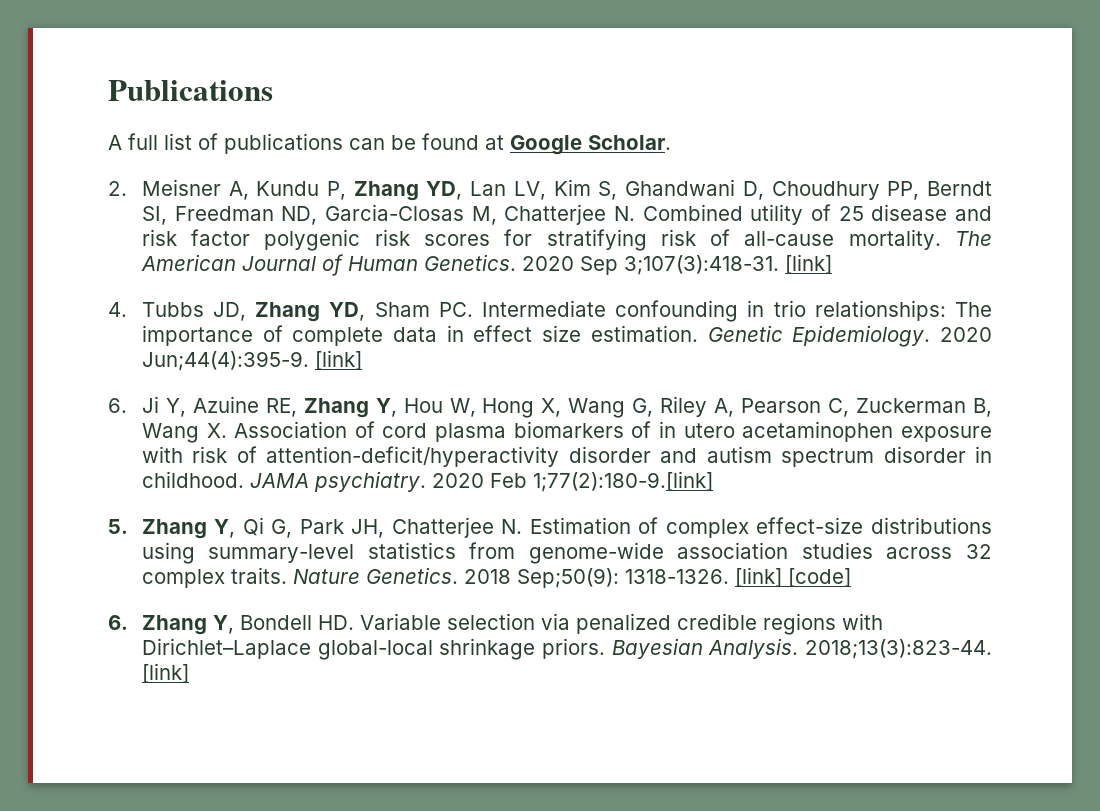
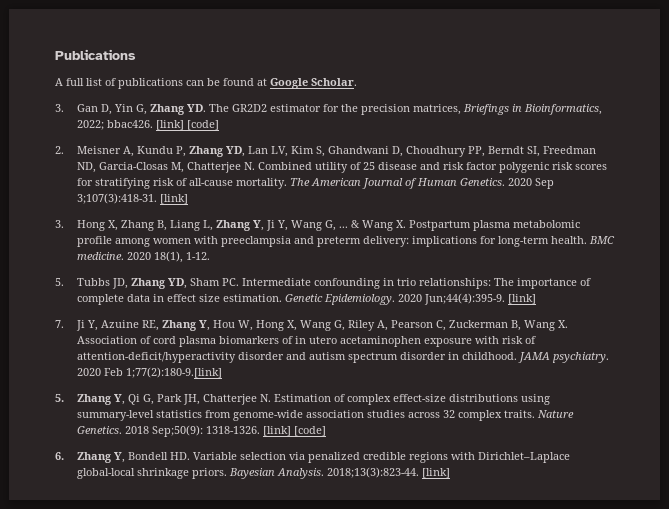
(671, 142) none -> [55,104,602,115] [76,120,219,130] // 3. Gan D, Yin G, Zhang YD. The GR2D2 estimator for the precision matrices, Briefings in Bioinformatics, 2022; bbac426. [link] [code]
[108,302,127,317] 4. -> [55,220,580,231] [76,236,615,247] [76,251,210,263] [55,278,64,286] 3. Hong X, Zhang B, Liang L, Zhang Y, Ji Y, Wang G, ... & Wang X. Postpartum plasma metabolomic profile among women with preeclampsia and preterm delivery: implications for long-term health. BMC medicine. 2020 18(1), 1-12. // 5.
[108,398,127,413] 6. -> [55,320,64,328] 7.

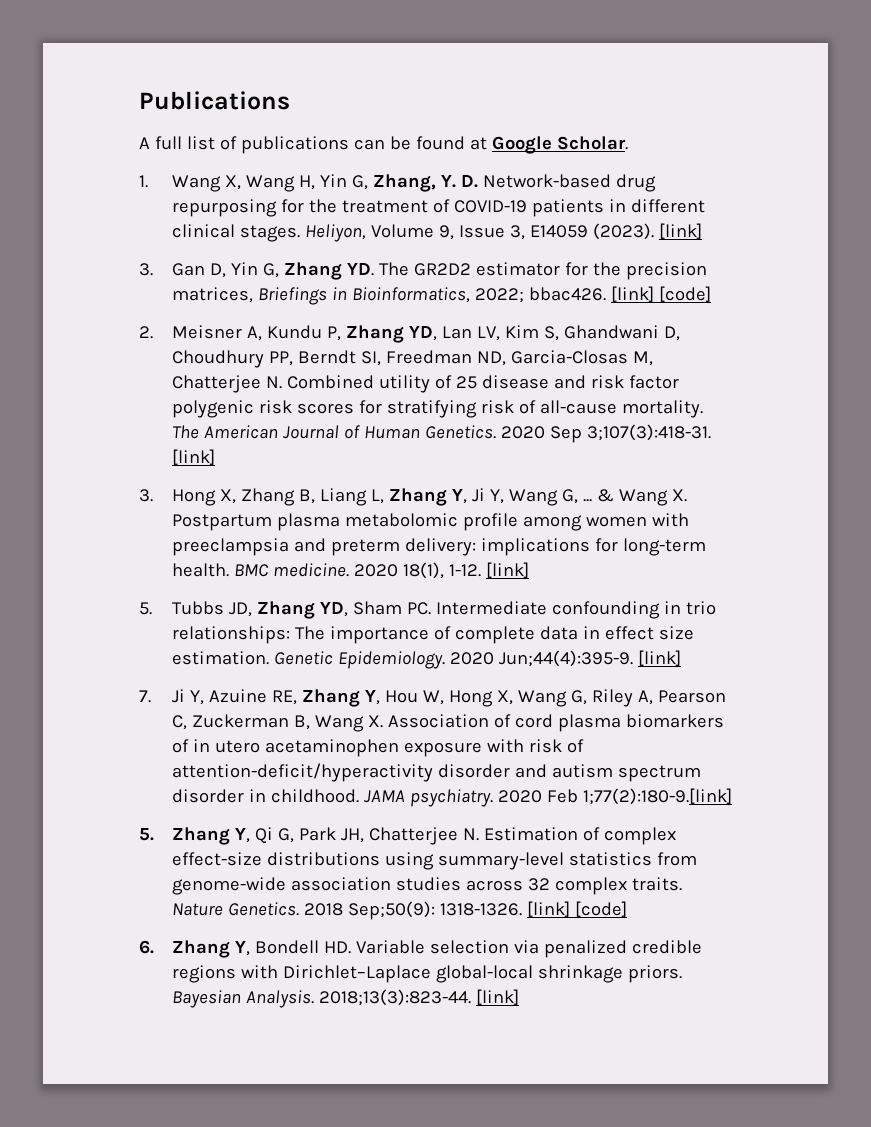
(357, 82) none -> [139,174,656,192] [171,199,705,217] [171,223,702,242] // 1. Wang X, Wang H, Yin G, Zhang, Y. D. Network-based drug repurposing for the treatment of COVID-19 patients in different clinical stages. Heliyon, Volume 9, Issue 3, E14059 (2023). [link]
(210, 256) none -> [485,562,529,578] [link]

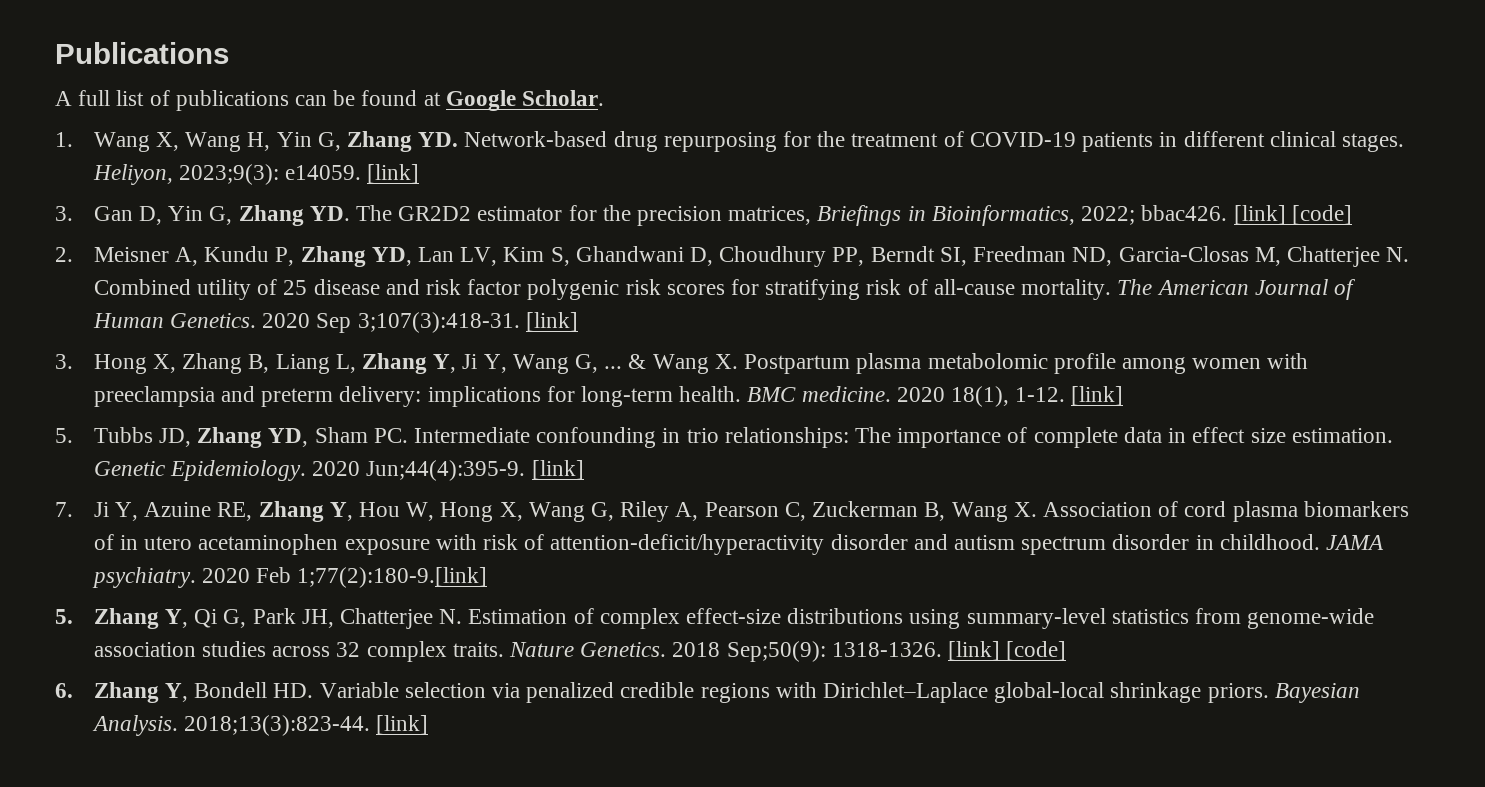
[372,174,478,192] Zhang, Y. D. -> [347,131,459,152] Zhang YD.
[370,223,654,240] Volume 9, Issue 3, E14059 (2023). -> [178,164,362,185] 2023;9(3): e14059.

